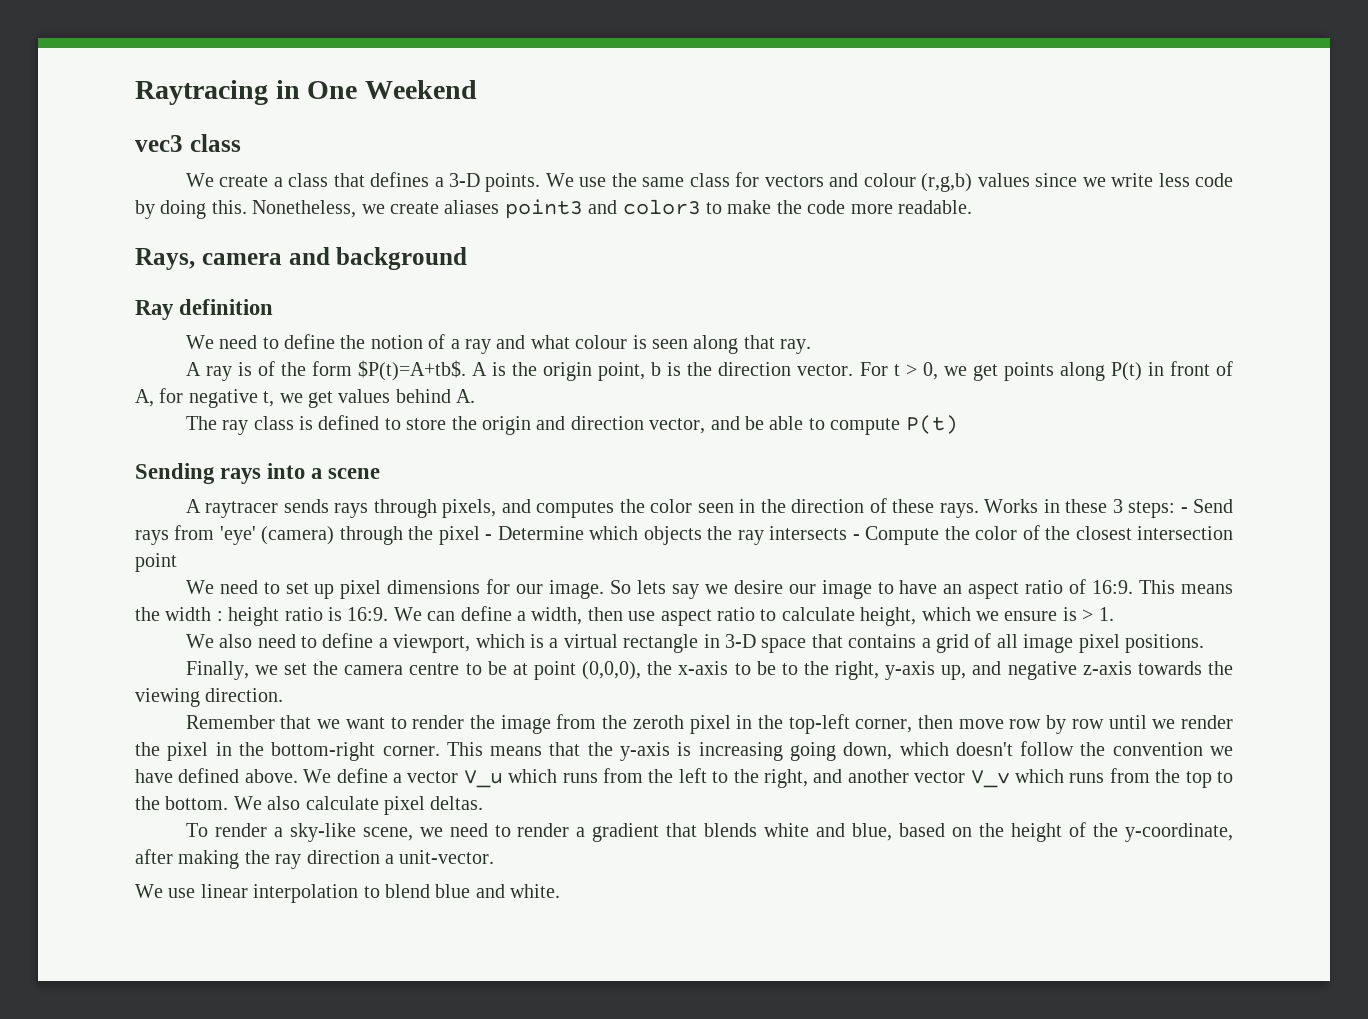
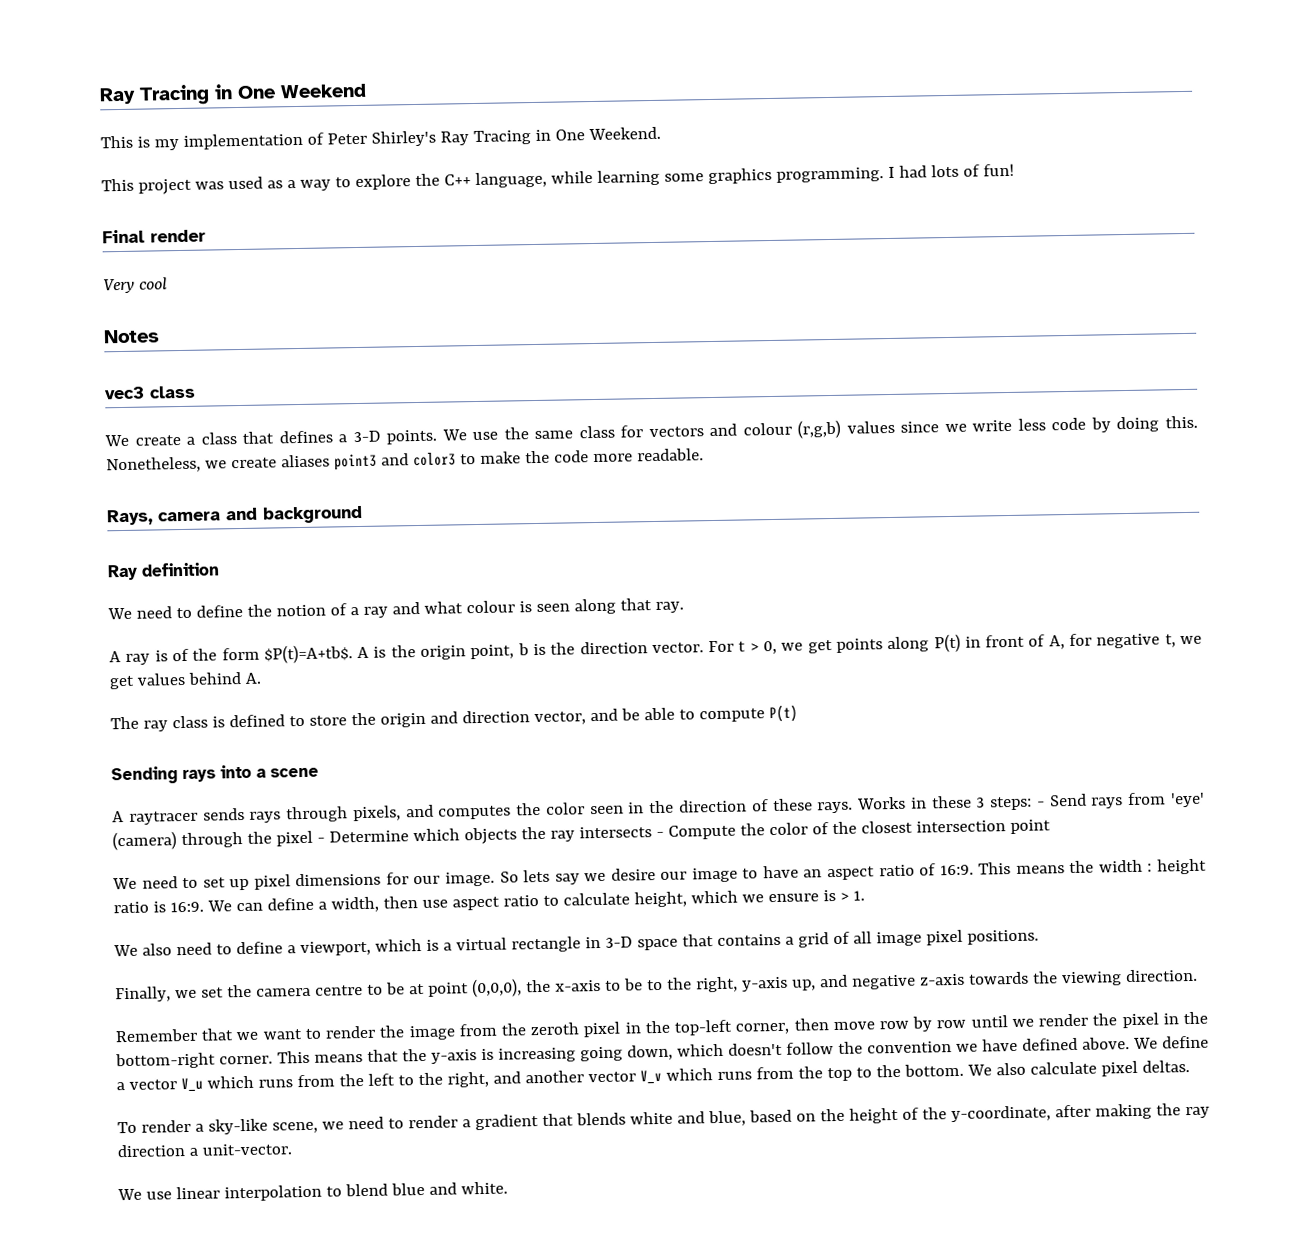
[135,80,268,105] Raytracing -> [99,84,210,106] Ray Tracing
(477, 89) none -> [100,126,661,151] [101,163,1015,195] [102,229,206,244] [103,277,168,294] [103,329,160,344] // This is my implementation of Peter Shirley's Ray Tracing in One Weekend. // This project was used as a way to explore the C++ language, while learning some graphics programming. I had lots of fun! // Final render // Very cool // Notes

